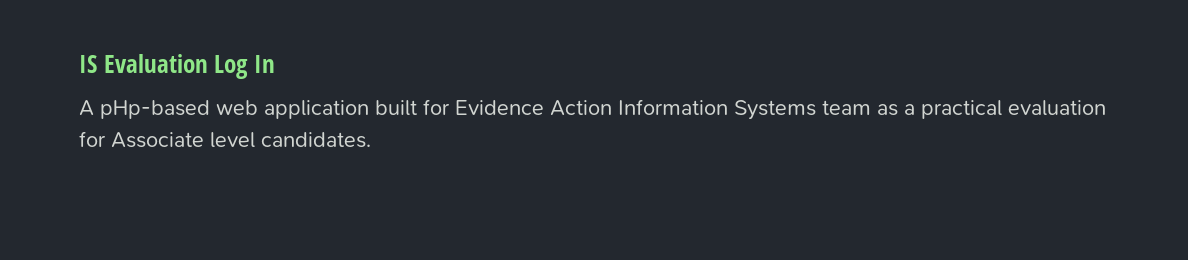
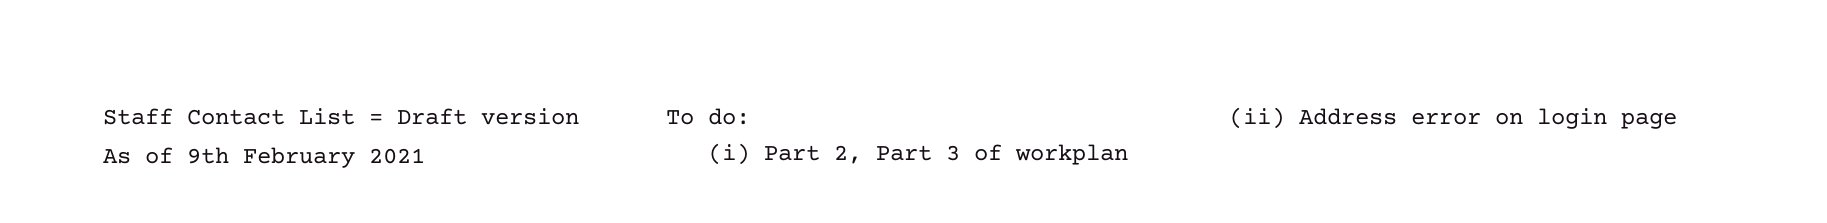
[79,54,275,79] [79,99,1106,120] [79,131,371,148] IS Evaluation Log In // A pHp-based web application built for Evidence Action Information Systems team as a practical evaluation for Associate level candidates. -> [103,108,579,125] [103,147,425,168] [666,108,750,125] [707,143,1128,165] [1229,107,1677,129] Staff Contact List = Draft version // As of 9th February 2021 // To do: // (i) Part 2, Part 3 of workplan (ii) Address error on login page

